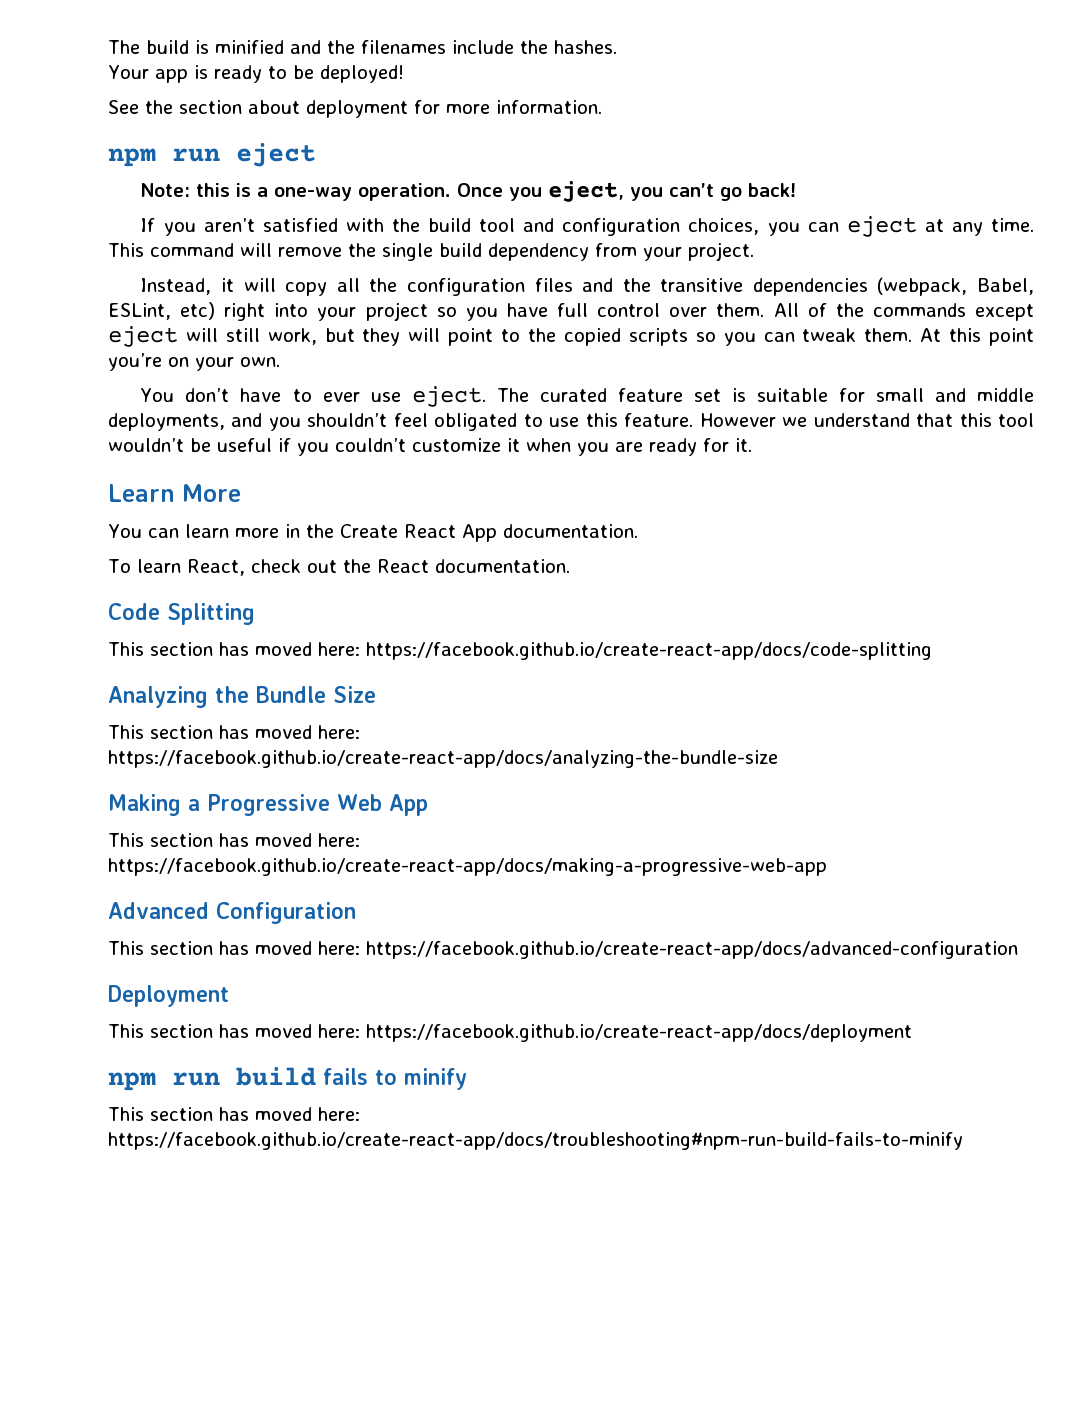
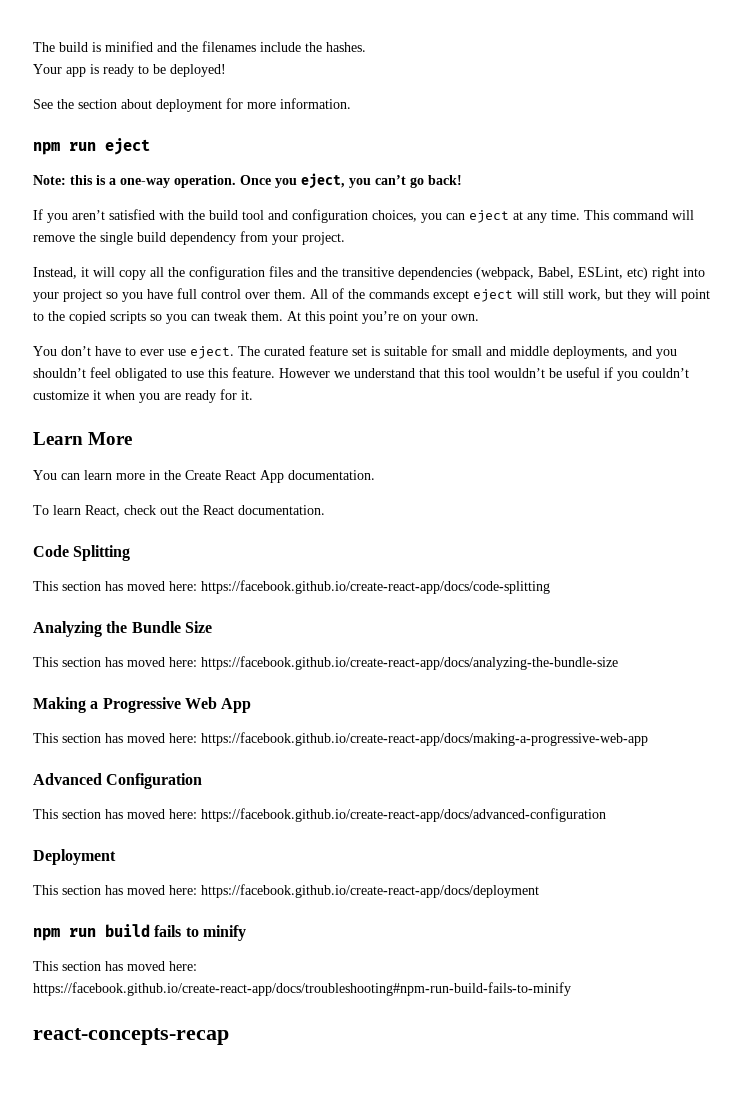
(963, 1141) none -> [33,1028,229,1045] // react-concepts-recap

